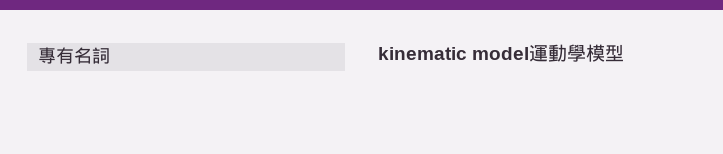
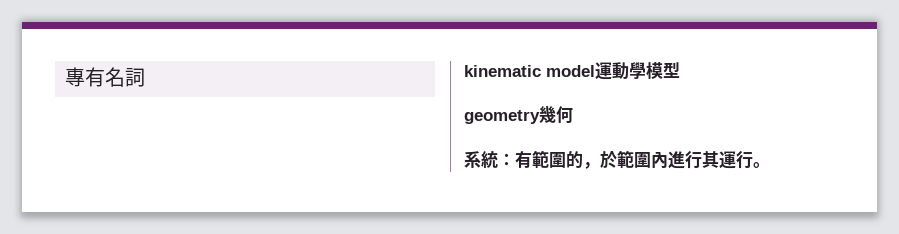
(625, 53) none -> [464,106,573,124] [464,150,770,169] // geometry幾何 // 系統：有範圍的，於範圍內進行其運行。

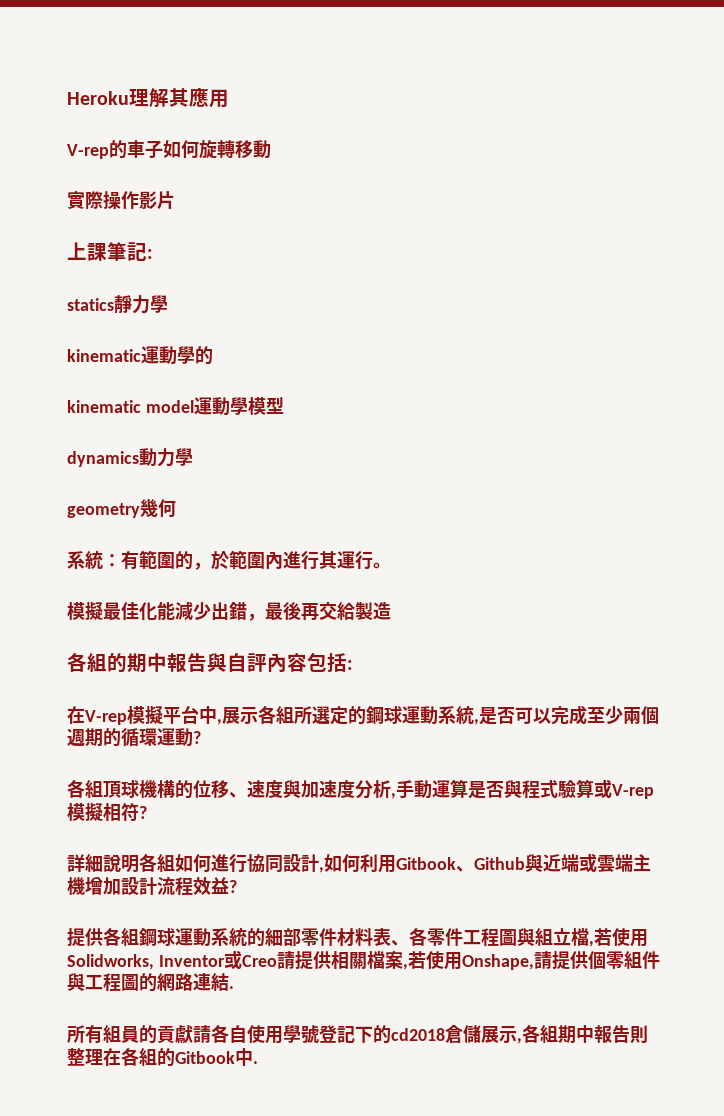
[65,67,146,87] 專有名詞 -> [67,87,229,108] [67,140,271,159] [67,191,175,210] [67,242,153,261] [67,295,168,314] [67,346,213,365] Heroku理解其應用 // V-rep的車子如何旋轉移動 // 實際操作影片 // 上課筆記: // statics靜力學 // kinematic運動學的
(680, 70) none -> [67,448,193,467] // dynamics動力學
(770, 165) none -> [67,601,391,621] [67,652,353,673] [67,705,659,725] [67,728,201,747] [67,779,654,799] [67,802,147,822] [67,853,651,873] [67,876,237,896] [67,927,648,947] [67,950,660,970] [67,973,234,992] [67,1024,648,1044] [67,1047,258,1067] // 模擬最佳化能減少出錯，最後再交給製造 // 各組的期中報告與自評內容包括: // 在V-rep模擬平台中,展示各組所選定的鋼球運動系統,是否可以完成至少兩個週期的循環運動? // 各組頂球機構的位移、速度與加速度分析,手動運算是否與程式驗算或V-rep模擬相符? // 詳細說明各組如何進行協同設計,如何利用Gitbook、Github與近端或雲端主機增加設計流程效益? // 提供各組鋼球運動系統的細部零件材料表、各零件工程圖與組立檔,若使用Solidworks, Inventor或Creo請提供相關檔案,若使用Onshape,請提供個零組件與工程圖的網路連結. // 所有組員的貢獻請各自使用學號登記下的cd2018倉儲展示,各組期中報告則整理在各組的Gitbook中.

